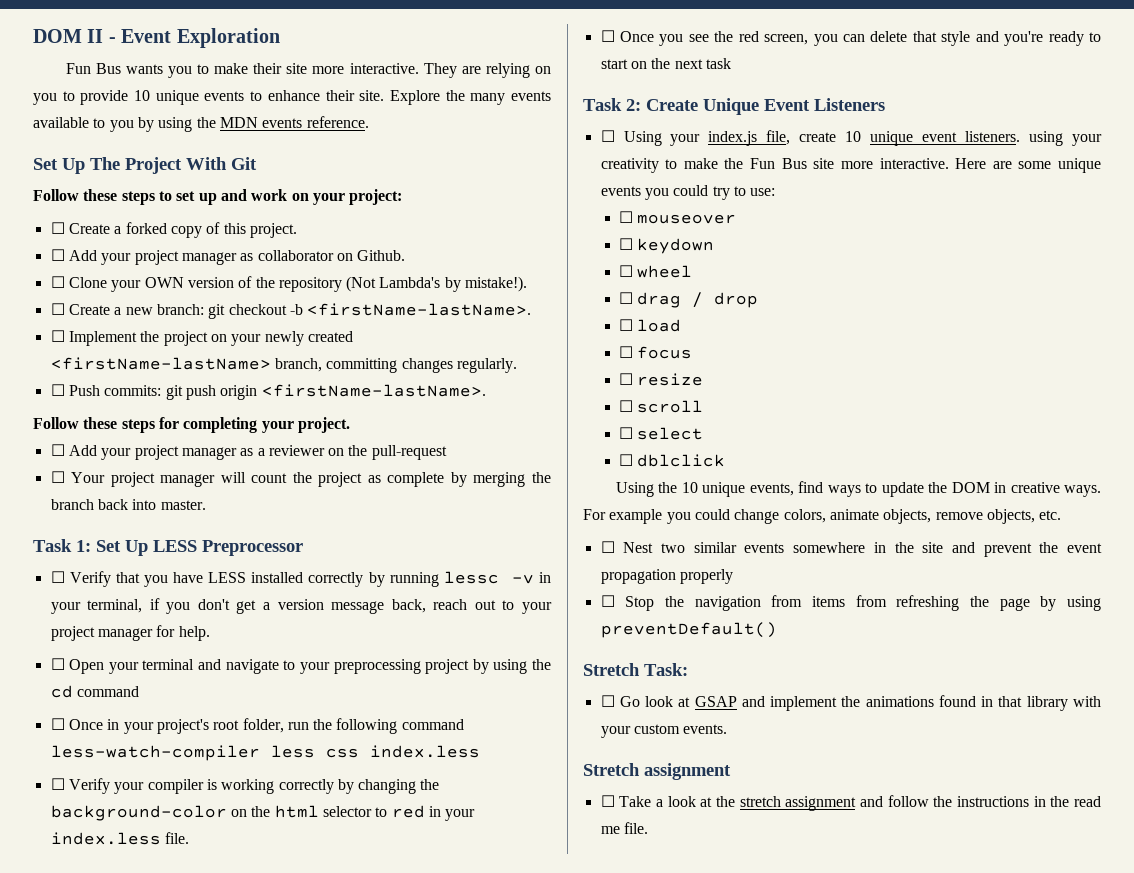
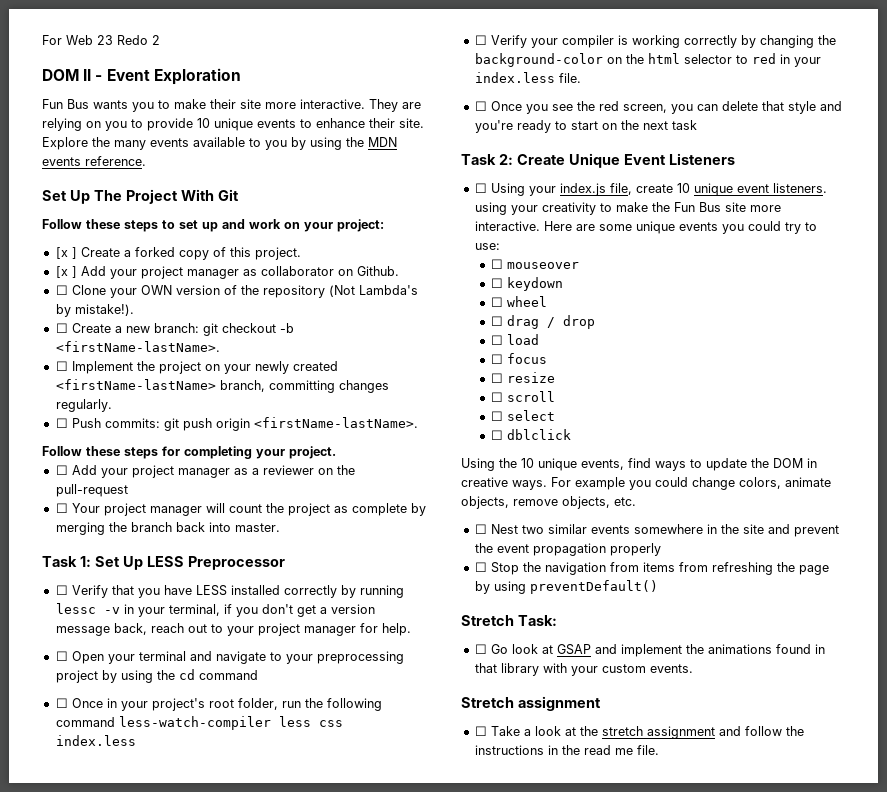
(33, 36) none -> [42,35,160,45] For Web 23 Redo 2 //
[50,222,65,234] ☐ -> [55,247,77,259] [x ]
[50,249,65,261] ☐ -> [55,266,77,278] [x ]

